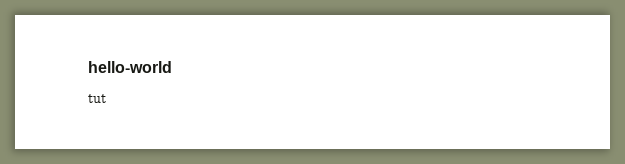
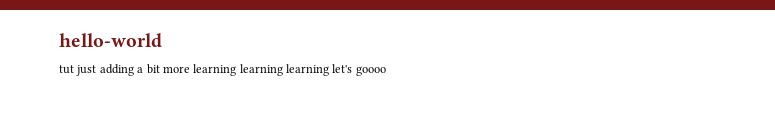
(106, 98) none -> [76,64,386,76] just adding a bit more learning learning learning let's goooo

